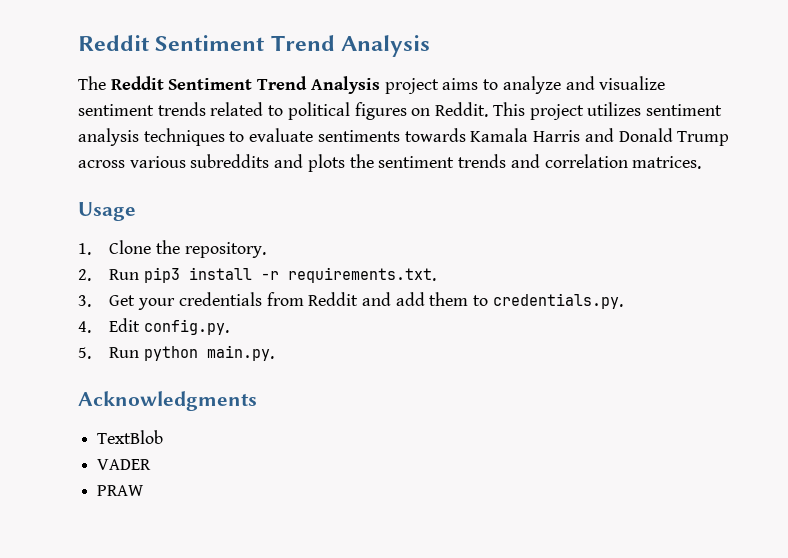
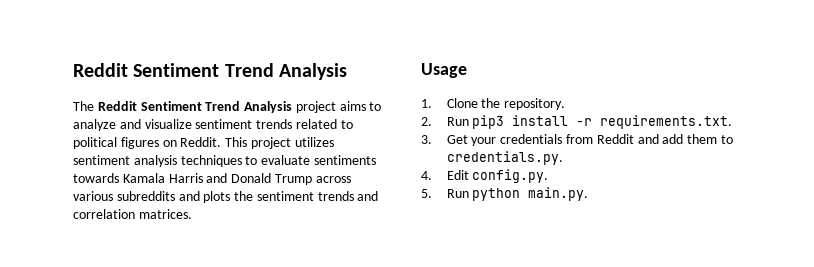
[78,391,257,411] [97,430,164,444] [97,459,152,470] [97,485,145,496] // Acknowledgments // TextBlob // VADER // PRAW -> (589, 194) none

